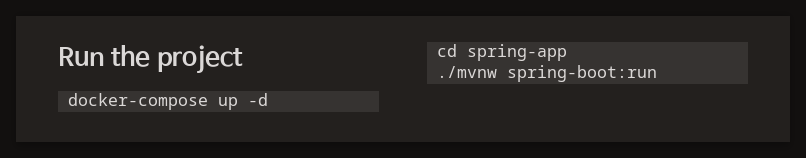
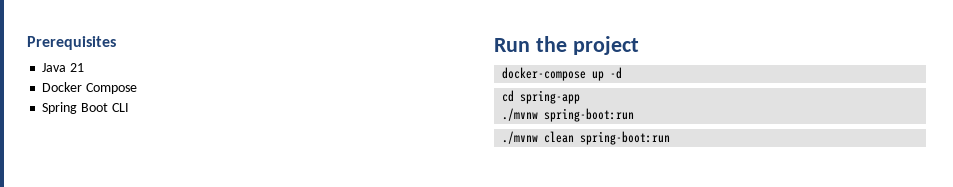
(58, 56) none -> [27,36,116,50] [42,63,85,72] [42,82,138,94] [42,102,129,114] Prerequisites // Java 21 // Docker Compose // Spring Boot CLI //
(657, 73) none -> [502,131,671,145] // ./mvnw clean spring-boot:run

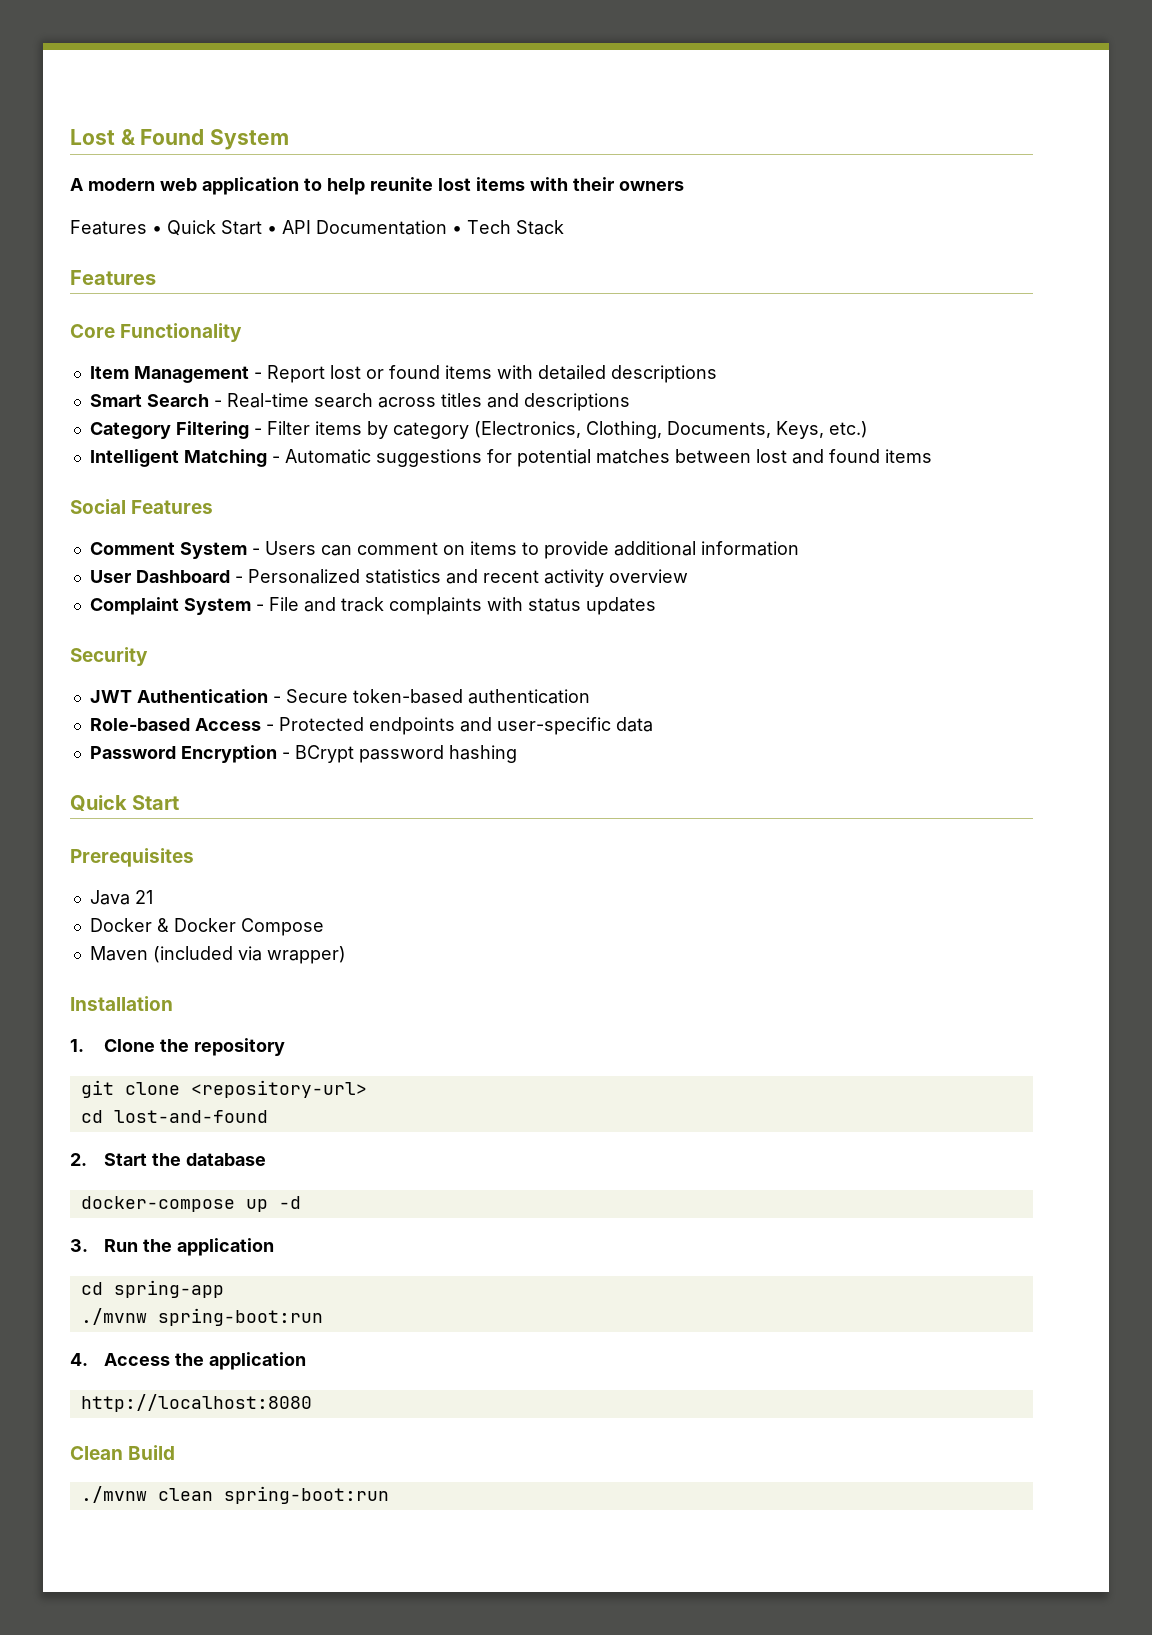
(27, 43) none -> [70,129,290,150] [70,177,684,195] [70,220,564,236] [70,270,156,285] [70,323,243,342] [89,365,717,383] [89,393,630,411] [89,421,868,439] [89,449,932,467] [70,499,214,514] [89,541,799,559] [89,569,688,587] [89,597,656,615] [70,647,148,666] [89,689,590,704] [89,717,653,735] [89,745,517,763] [70,795,180,812] Lost & Found System // A modern web application to help reunite lost items with their owners // Features • Quick Start • API Documentation • Tech Stack // Features // Core Functionality // Item Management - Report lost or found items with detailed descriptions // Smart Search - Real-time search across titles and descriptions // Category Filtering - Filter items by category (Electronics, Clothing, Documents, Keys, etc.) // Intelligent Matching - Automatic suggestions for potential matches between lost and found items // Social Features // Comment System - Users can comment on items to provide additional information // User Dashboard - Personalized statistics and recent activity overview // Complaint System - File and track complaints with status updates // Security // JWT Authentication - Secure token-based authentication // Role-based Access - Protected endpoints and user-specific data // Password Encryption - BCrypt password hashing // Quick Start //
(83, 87) none -> [156,918,236,932] & Docker
[42,102,129,114] [494,36,639,55] Spring Boot CLI // Run the project -> [89,946,346,964] [70,996,173,1011] [70,1038,286,1056] [80,1080,367,1098] [80,1110,268,1123] [70,1153,267,1166] Maven (included via wrapper) // Installation // 1. Clone the repository // git clone <repository-url> // cd lost-and-found // 2. Start the database
(623, 73) none -> [70,1238,275,1256] // 3. Run the application
(635, 115) none -> [70,1352,307,1370] [80,1394,312,1412] [70,1445,176,1460] // 4. Access the application // http://localhost:8080 // Clean Build

